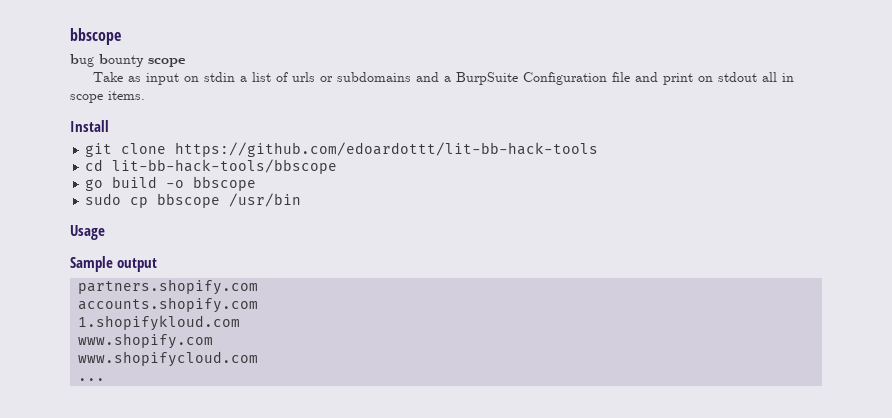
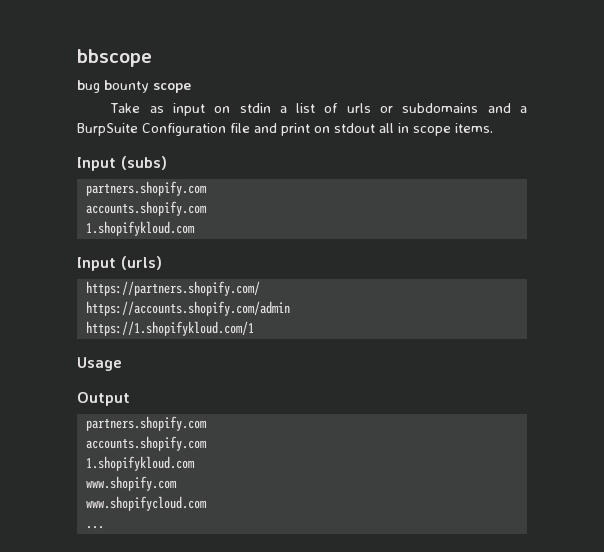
[70,120,109,132] [85,142,599,157] [85,159,338,174] [85,176,257,191] [85,193,302,208] Install // git clone https://github.com/edoardottt/lit-bb-hack-tools // cd lit-bb-hack-tools/bbscope // go build -o bbscope // sudo cp bbscope /usr/bin -> [77,156,167,171] [85,181,207,196] [85,201,207,216] [85,221,195,236] [77,256,162,271] [85,281,260,296] [85,301,290,316] [85,321,254,336] Input (subs) // partners.shopify.com // accounts.shopify.com // 1.shopifykloud.com // Input (urls) // https://partners.shopify.com/ // https://accounts.shopify.com/admin // https://1.shopifykloud.com/1
[70,256,157,272] Sample output -> [77,392,130,406] Output

